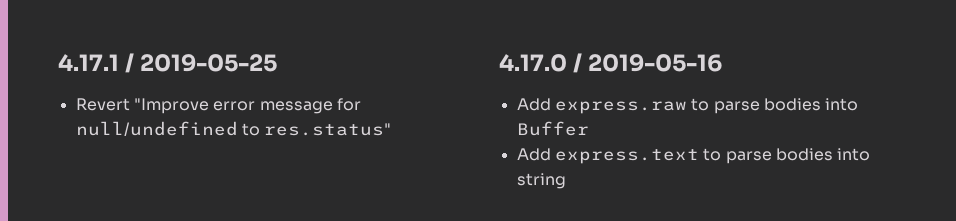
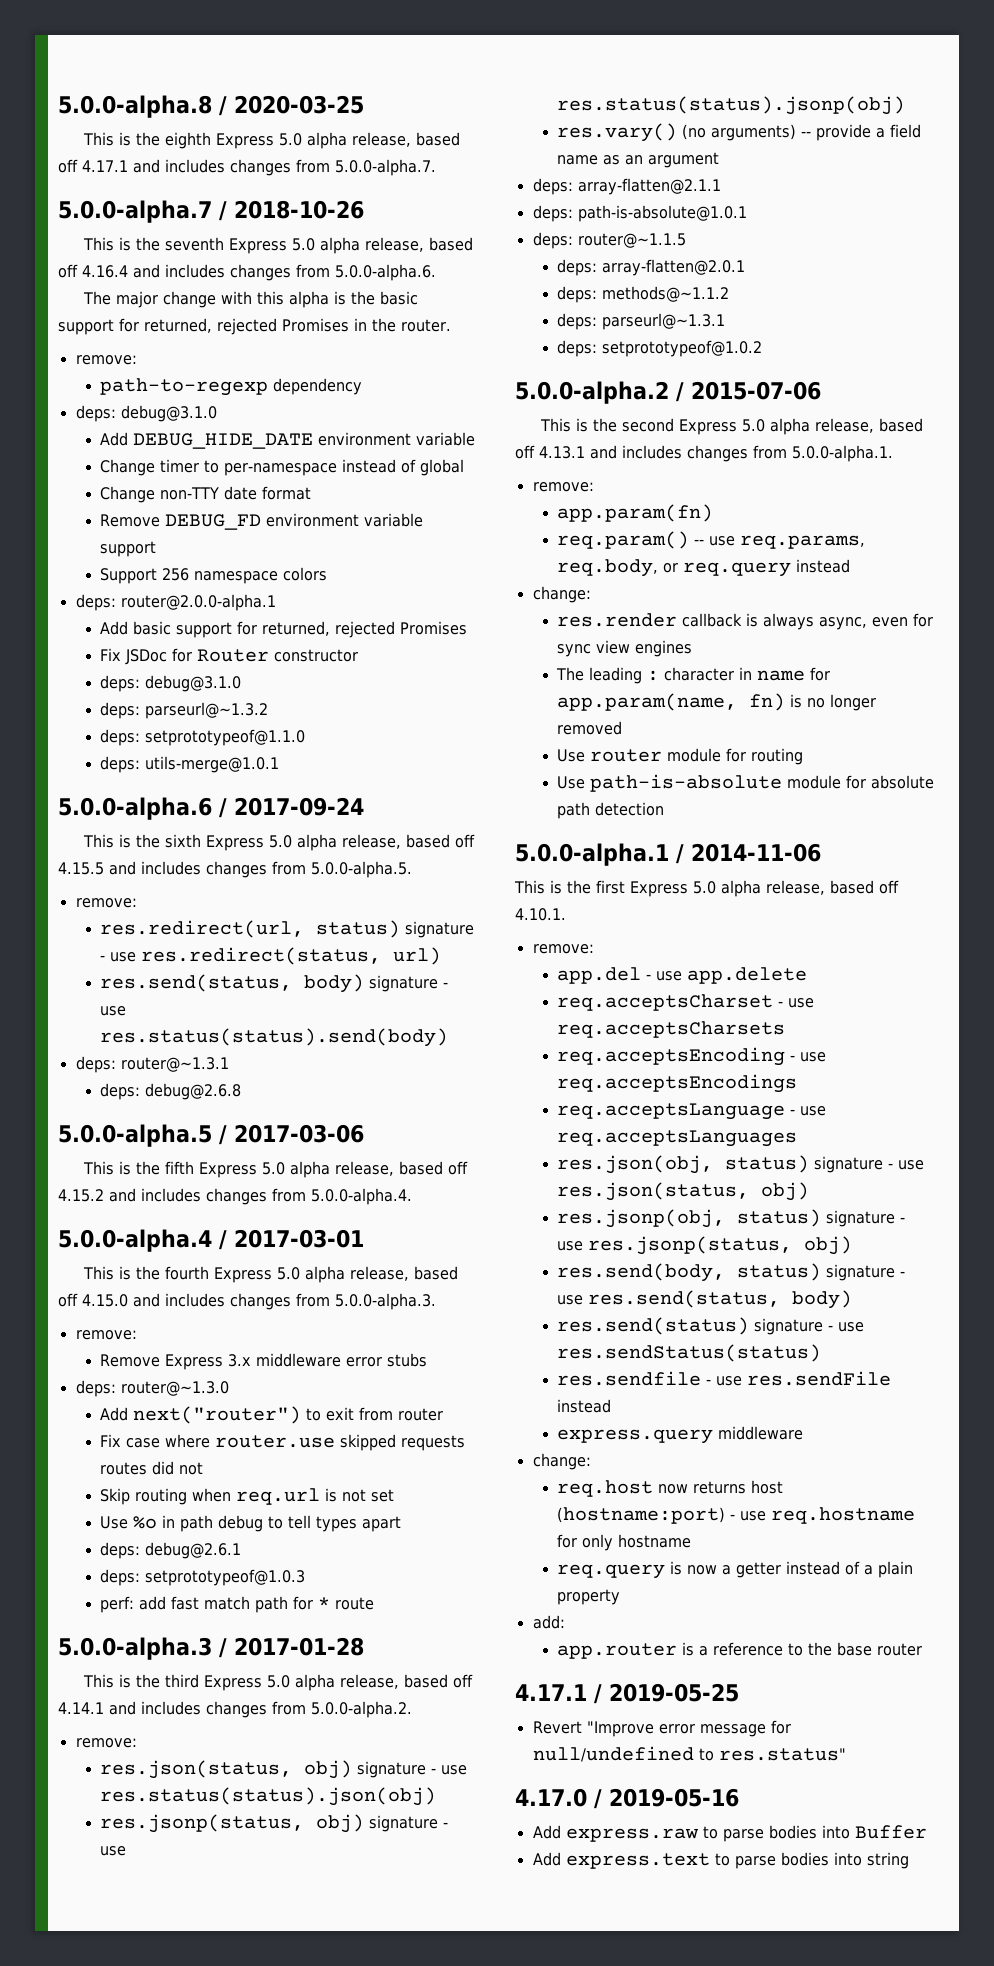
(58, 62) none -> [58,95,364,118] [83,132,461,149] [58,159,436,176] [58,200,364,223] [83,237,474,254] [58,264,436,281] [83,291,419,308] [58,318,451,335] [75,355,137,365] [100,378,363,396] [75,405,217,422] [100,432,476,449] [100,459,465,476] [100,486,312,503] [100,513,424,530] [100,541,157,557] [100,567,328,584] [75,594,276,611] [100,621,468,638] [100,648,359,665] [100,675,242,692] [100,702,269,719] [100,729,306,746] [100,756,280,773] [58,797,364,820] [83,834,476,851] [58,861,412,878] [75,898,137,908] [100,920,475,938] [100,947,442,965] [100,974,449,993] [100,1006,127,1016] [100,1028,449,1047] [75,1056,229,1073] [100,1083,242,1100] [58,1124,364,1147] [83,1161,469,1178] [58,1188,412,1205] [58,1229,364,1252] [83,1266,459,1283] [58,1293,436,1310] [75,1330,137,1340] [100,1353,428,1370] [75,1380,229,1397] [100,1406,444,1424] [100,1434,466,1451] [100,1461,204,1475] [100,1488,395,1505] [100,1515,402,1532] [100,1542,242,1559] [100,1569,306,1586] [100,1596,375,1613] [58,1637,364,1660] [83,1674,474,1691] [58,1701,412,1718] [75,1738,137,1748] [100,1760,468,1779] [100,1787,437,1806] [100,1814,449,1833] [100,1846,127,1856] [557,96,906,115] [557,123,922,142] [557,152,720,168] [532,178,721,195] [532,205,747,222] [532,232,686,249] [557,259,746,276] [557,286,730,303] [557,313,726,330] [557,340,763,357] [515,381,821,404] [540,418,924,435] [515,445,893,462] [532,482,594,492] [557,504,714,522] [557,531,866,549] [557,559,851,577] [532,586,591,603] [557,613,934,630] [557,640,693,657] [556,667,831,684] [557,693,877,711] [557,721,623,735] [557,748,804,765] [557,774,935,792] [557,802,665,819] [515,843,821,866] [514,880,899,897] [515,908,566,921] [532,944,594,954] [557,967,808,984] [557,994,815,1011] [557,1021,786,1038] [557,1047,827,1066] [557,1074,798,1093] [557,1103,827,1120] [557,1130,798,1147] [557,1155,925,1174] [557,1182,810,1201] [557,1209,906,1228] [557,1236,853,1255] [557,1263,906,1282] [557,1290,853,1309] [557,1317,865,1335] [557,1344,822,1362] [557,1371,892,1386] [557,1399,612,1413] [557,1426,804,1444] [532,1453,591,1470] [557,1480,784,1497] [557,1507,916,1524] [557,1534,692,1551] [557,1561,914,1579] [557,1589,621,1605] [532,1615,565,1629] [557,1642,923,1659] 5.0.0-alpha.8 / 2020-03-25 // This is the eighth Express 5.0 alpha release, based off 4.17.1 and includes changes from 5.0.0-alpha.7. // 5.0.0-alpha.7 / 2018-10-26 // This is the seventh Express 5.0 alpha release, based off 4.16.4 and includes changes from 5.0.0-alpha.6. // The major change with this alpha is the basic support for returned, rejected Promises in the router. // remove: // path-to-regexp dependency // deps: debug@3.1.0 // Add DEBUG_HIDE_DATE environment variable // Change timer to per-namespace instead of global // Change non-TTY date format // Remove DEBUG_FD environment variable support // Support 256 namespace colors // deps: router@2.0.0-alpha.1 // Add basic support for returned, rejected Promises // Fix JSDoc for Router constructor // deps: debug@3.1.0 // deps: parseurl@~1.3.2 // deps: setprototypeof@1.1.0 // deps: utils-merge@1.0.1 // 5.0.0-alpha.6 / 2017-09-24 // This is the sixth Express 5.0 alpha release, based off 4.15.5 and includes changes from 5.0.0-alpha.5. // remove: // res.redirect(url, status) signature - use res.redirect(status, url) // res.send(status, body) signature - use res.status(status).send(body) // deps: router@~1.3.1 // deps: debug@2.6.8 // 5.0.0-alpha.5 / 2017-03-06 // This is the fifth Express 5.0 alpha release, based off 4.15.2 and includes changes from 5.0.0-alpha.4. // 5.0.0-alpha.4 / 2017-03-01 // This is the fourth Express 5.0 alpha release, based off 4.15.0 and includes changes from 5.0.0-alpha.3. // remove: // Remove Express 3.x middleware error stubs // deps: router@~1.3.0 // Add next("router") to exit from router // Fix case where router.use skipped requests routes did not // Skip routing when req.url is not set // Use %o in path debug to tell types apart // deps: debug@2.6.1 // deps: setprototypeof@1.0.3 // perf: add fast match path for * route // 5.0.0-alpha.3 / 2017-01-28 // This is the third Express 5.0 alpha release, based off 4.14.1 and includes changes from 5.0.0-alpha.2. // remove: // res.json(status, obj) signature - use res.status(status).json(obj) // res.jsonp(status, obj) signature - use res.status(status).jsonp(obj) // res.vary() (no arguments) -- provide a field name as an argument // deps: array-flatten@2.1.1 // deps: path-is-absolute@1.0.1 // deps: router@~1.1.5 // deps: array-flatten@2.0.1 // deps: methods@~1.1.2 // deps: parseurl@~1.3.1 // deps: setprototypeof@1.0.2 // 5.0.0-alpha.2 / 2015-07-06 // This is the second Express 5.0 alpha release, based off 4.13.1 and includes changes from 5.0.0-alpha.1. // remove: // app.param(fn) // req.param() -- use req.params, req.body, or req.query instead // change: // res.render callback is always async, even for sync view engines // The leading : character in name for app.param(name, fn) is no longer removed // Use router module for routing // Use path-is-absolute module for absolute path detection // 5.0.0-alpha.1 / 2014-11-06 // This is the first Express 5.0 alpha release, based off 4.10.1. // remove: // app.del - use app.delete // req.acceptsCharset - use req.acceptsCharsets // req.acceptsEncoding - use req.acceptsEncodings // req.acceptsLanguage - use req.acceptsLanguages // res.json(obj, status) signature - use res.json(status, obj) // res.jsonp(obj, status) signature - use res.jsonp(status, obj) // res.send(body, status) signature - use res.send(status, body) // res.send(status) signature - use res.sendStatus(status) // res.sendfile - use res.sendFile instead // express.query middleware // change: // req.host now returns host (hostname:port) - use req.hostname for only hostname // req.query is now a getter instead of a plain property // add: // app.router is a reference to the base router //

